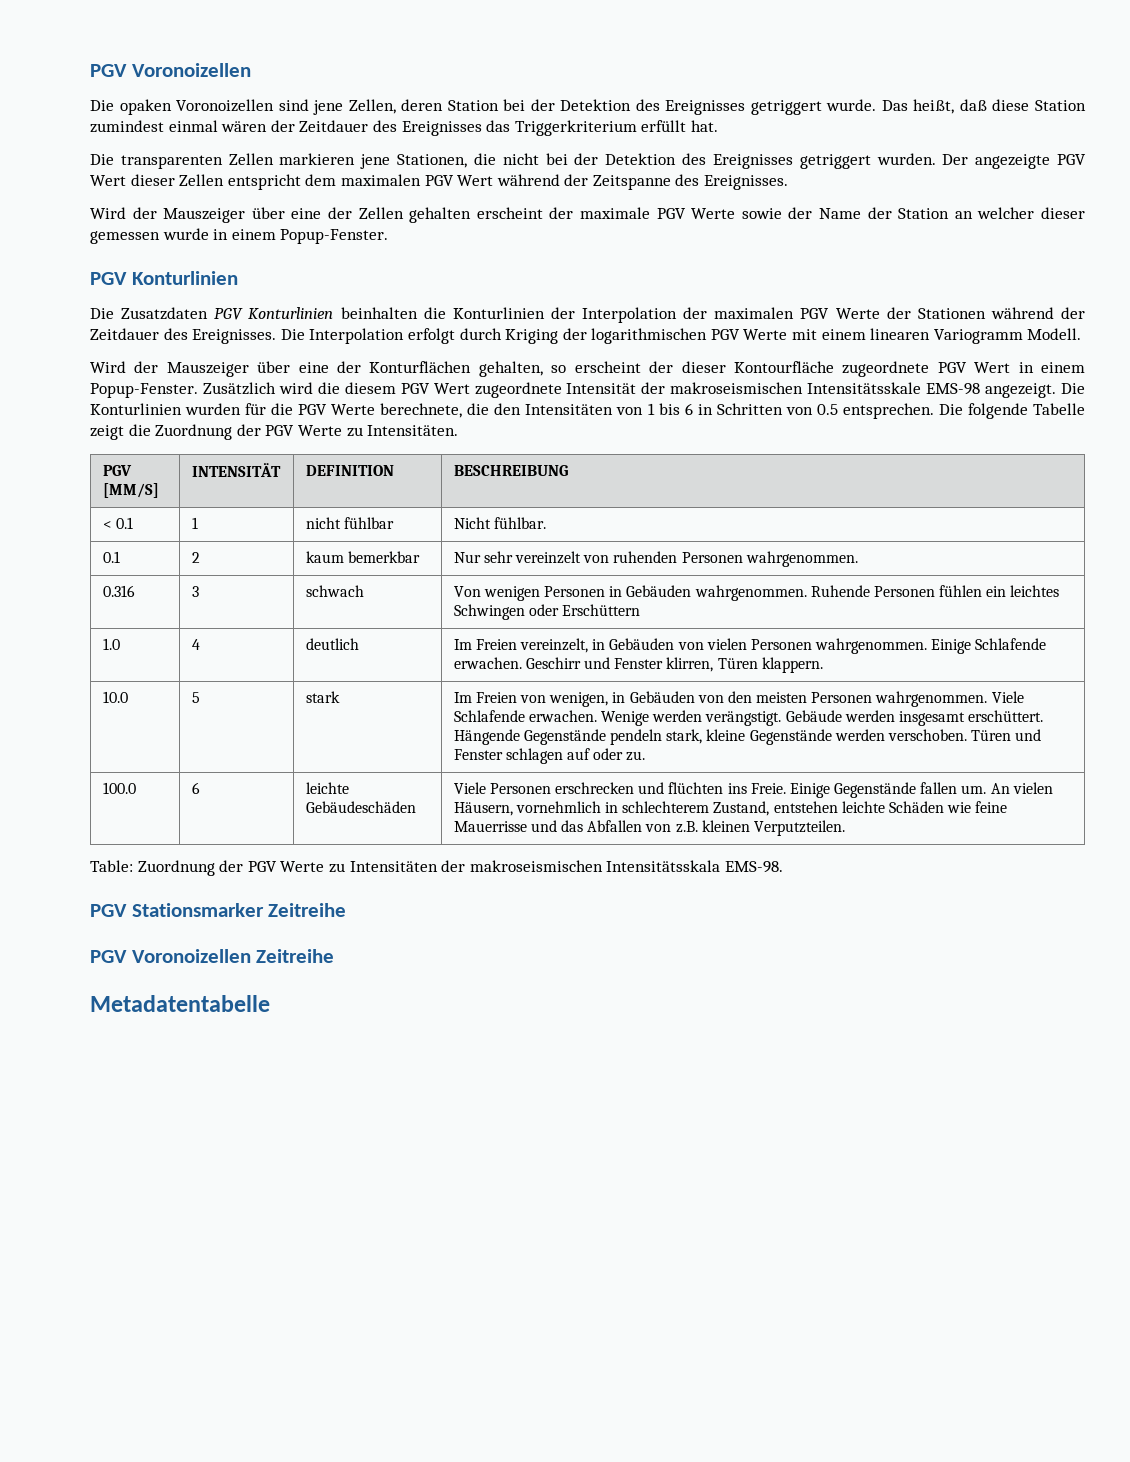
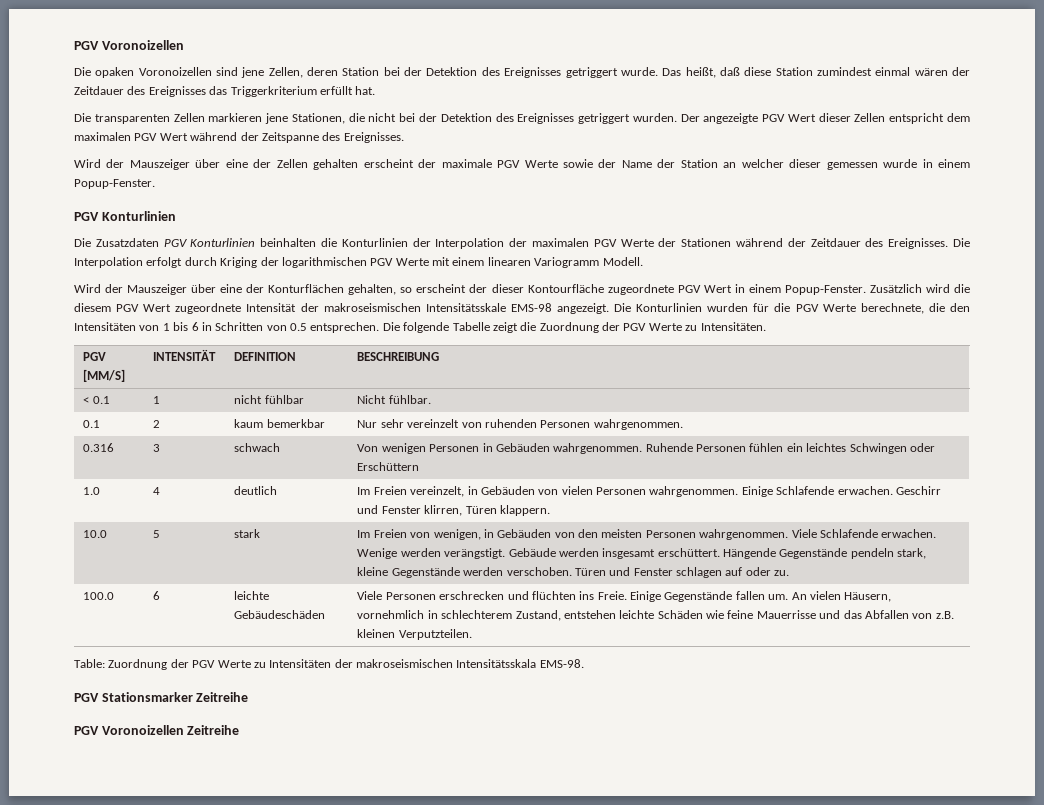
[90,995,270,1012] // Metadatentabelle -> (240, 730) none

